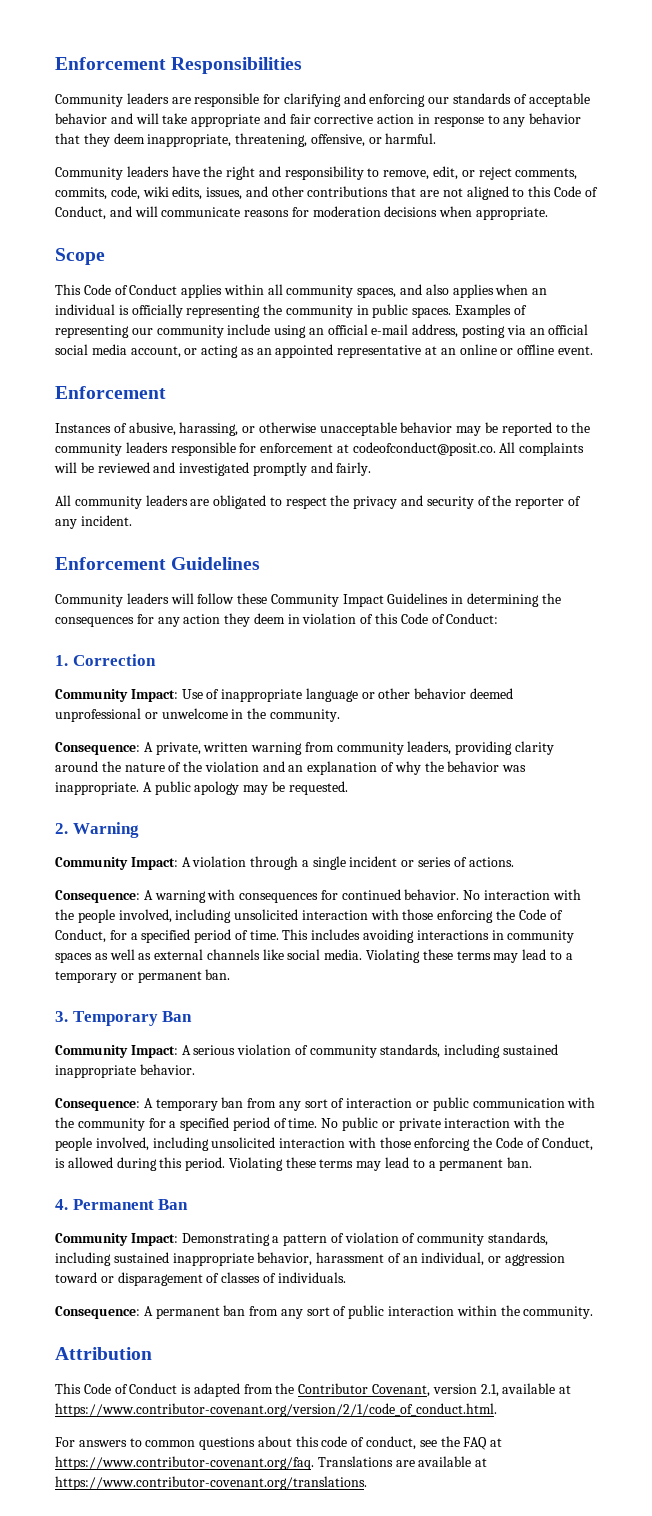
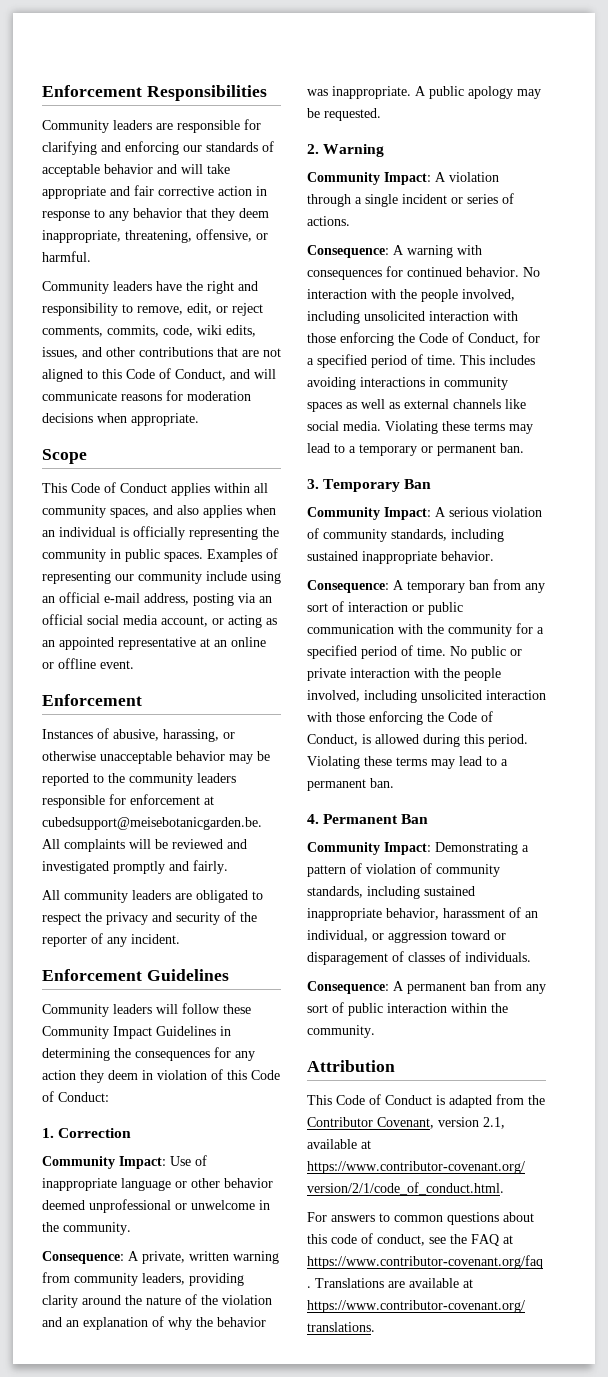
[352,442,496,456] codeofconduct@posit.co. -> [42,817,262,830] cubedsupport@meisebotanicgarden.be.

